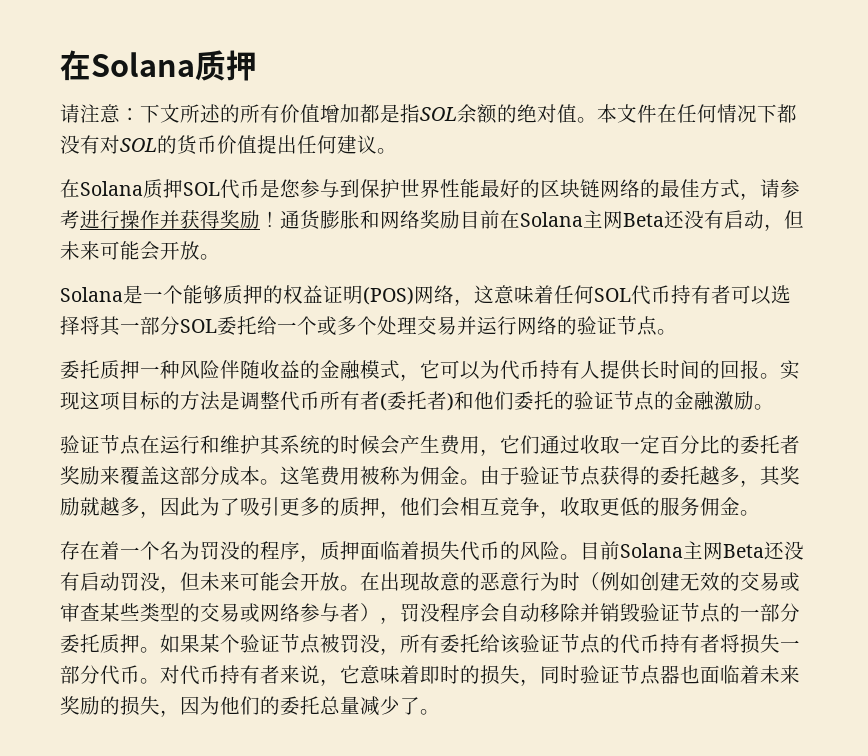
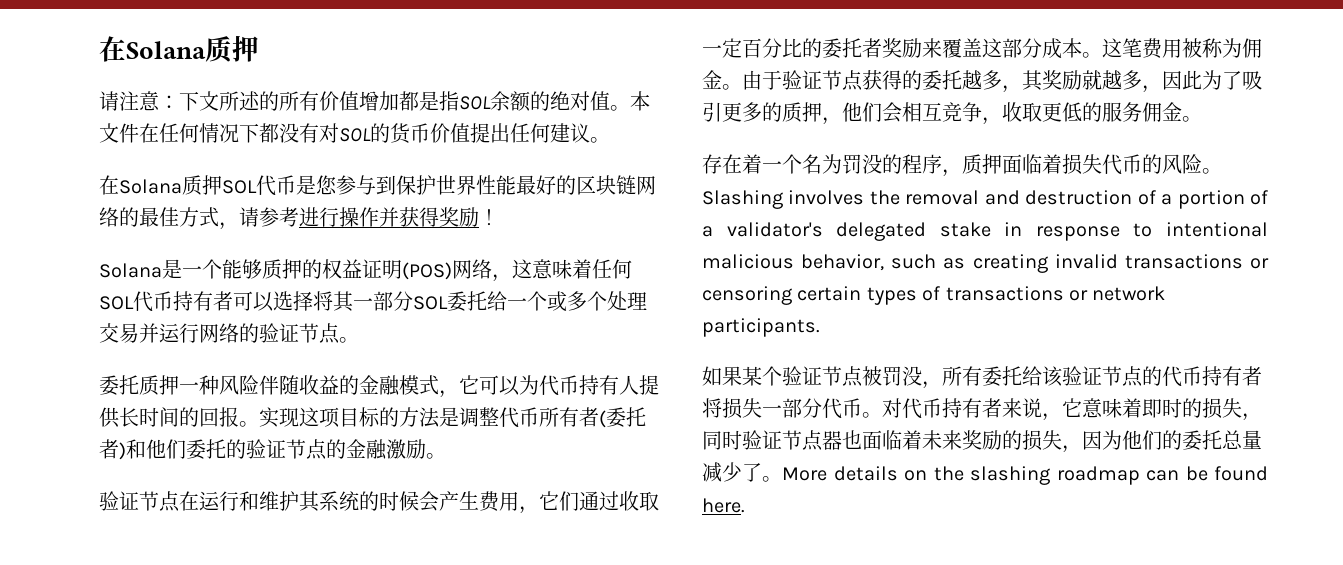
[280,210,804,231] [60,241,220,261] 通货膨胀和网络奖励目前在Solana主网Beta还没有启动，但未来可能会开放。 -> (499, 217) none
[580,541,804,560] [60,572,800,593] [60,602,800,624] [60,634,160,654] 目前Solana主网Beta还没有启动罚没，但未来可能会开放。在出现故意的恶意行为时（例如创建无效的交易或审查某些类型的交易或网络参与者），罚没程序会自动移除并销毁验证节点的一部分委托质押。 -> [702,190,1268,209] [702,222,1268,241] [702,254,1269,273] [702,286,1166,305] [702,318,820,337] Slashing involves the removal and destruction of a portion of a validator's delegated stake in response to intentional malicious behavior, such as creating invalid transactions or censoring certain types of transactions or network participants. //
(440, 712) none -> [782,466,1268,485] [702,498,745,513] More details on the slashing roadmap can be found here.

